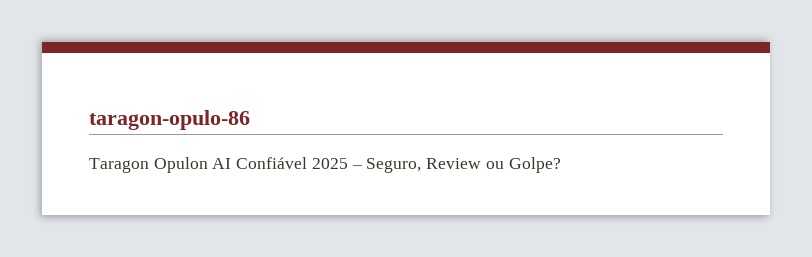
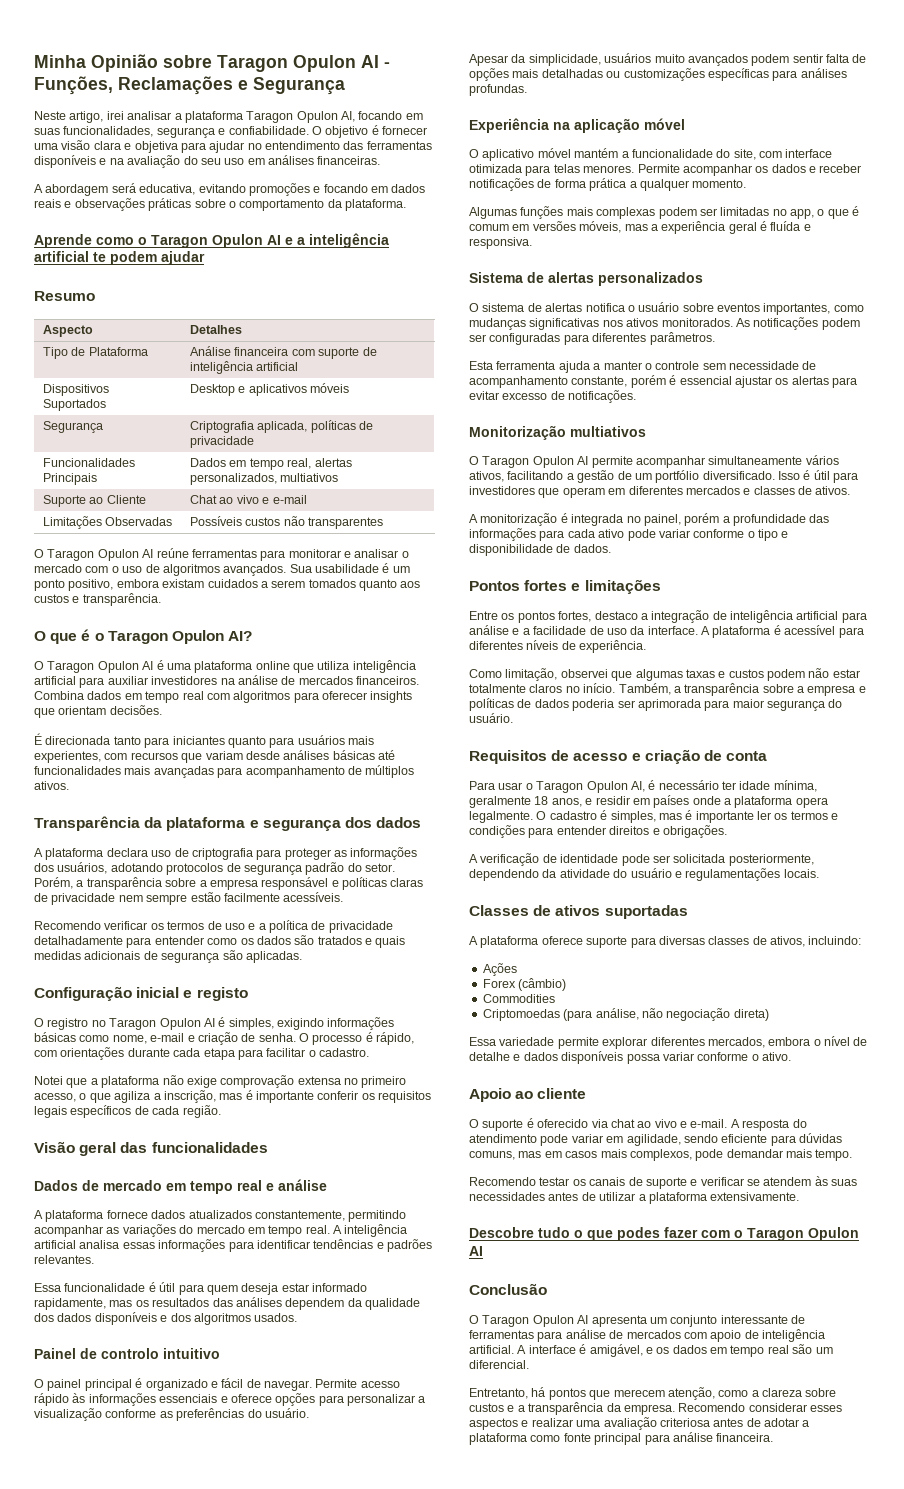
[89,110,250,130] [89,157,561,173] taragon-opulo-86 // Taragon Opulon AI Confiável 2025 – Seguro, Review ou Golpe? -> [34,54,390,72] [34,76,345,95] [34,111,423,123] [34,125,427,138] [34,140,432,153] [34,155,381,168] [34,183,426,196] [34,198,406,211] [34,233,389,248] [34,251,205,265] [34,291,95,301] [43,325,94,337] [190,325,243,334] [43,347,148,359] [190,346,377,359] [190,361,299,374] [43,384,110,396] [43,399,107,411] [190,383,350,396] [43,421,104,433] [190,420,374,433] [190,436,255,448] [43,458,136,467] [43,473,98,485] [190,458,352,470] [190,473,339,485] [43,495,146,507] [190,495,307,504] [43,516,173,529] [190,516,384,529] [34,548,409,561] [34,563,410,576] [34,579,421,591] [34,593,161,606] [34,629,253,644] [34,660,416,673] [34,675,419,688] [34,691,413,703] [34,705,162,718] [34,733,374,748] [34,750,395,763] [34,765,415,778] [34,781,69,790] [34,816,422,831] [34,847,418,860] [34,862,395,875] [34,877,424,890] [34,892,344,905] [34,920,393,933] [34,935,406,948] [34,950,302,963] [34,986,248,1001] [34,1017,395,1030] [34,1032,415,1045] [34,1047,369,1060] [34,1075,407,1088] [34,1090,432,1103] [34,1105,221,1118] [34,1141,268,1156] [34,1179,327,1194] [34,1210,407,1222] [34,1224,408,1237] [34,1239,432,1252] [34,1255,94,1264] [34,1282,367,1295] [34,1297,420,1310] [34,1312,298,1325] [34,1348,220,1359] [34,1378,400,1391] [34,1393,426,1406] [34,1408,309,1421] [469,53,867,66] [469,68,847,81] [469,84,527,96] [469,118,685,133] [469,148,833,161] [469,164,862,176] [469,178,747,191] [469,206,860,219] [469,221,811,234] [469,237,532,249] [469,272,703,286] [469,302,864,315] [469,317,860,330] [469,332,715,345] [469,361,817,373] [469,375,857,388] [469,390,637,403] [469,425,646,440] [469,455,839,468] [469,470,859,483] [469,486,851,498] [469,513,830,526] [469,528,789,541] [469,544,611,556] [469,579,661,594] [469,610,867,623] [469,625,864,638] [469,640,647,653] [469,668,860,681] [469,683,866,696] [469,698,843,711] [469,713,513,723] [469,749,768,764] [469,780,817,793] [469,795,828,808] [469,810,839,823] [469,825,727,838] [469,853,814,866] [469,868,819,881] [469,905,688,919] [469,936,862,948] [482,963,517,976] [482,978,567,991] [482,994,555,1003] [482,1008,769,1021] [469,1036,868,1049] [469,1051,791,1064] [469,1088,587,1102] [469,1118,807,1131] [469,1133,842,1146] [469,1149,853,1161] [469,1176,858,1189] [469,1192,800,1204] [469,1227,859,1241] [469,1246,483,1256] [469,1283,547,1295] [469,1315,805,1327] [469,1329,825,1342] [469,1344,833,1357] [469,1360,529,1369] [469,1387,837,1400] [469,1402,842,1415] [469,1417,810,1430] [469,1432,774,1445] Minha Opinião sobre Taragon Opulon AI - Funções, Reclamações e Segurança // Neste artigo, irei analisar a plataforma Taragon Opulon AI, focando em suas funcionalidades, segurança e confiabilidade. O objetivo é fornecer uma visão clara e objetiva para ajudar no entendimento das ferramentas disponíveis e na avaliação do seu uso em análises financeiras. // A abordagem será educativa, evitando promoções e focando em dados reais e observações práticas sobre o comportamento da plataforma. // Aprende como o Taragon Opulon AI e a inteligência artificial te podem ajudar // Resumo // Aspecto | Detalhes // Tipo de Plataforma | Análise financeira com suporte de inteligência artificial // Dispositivos Suportados | Desktop e aplicativos móveis // Segurança | Criptografia aplicada, políticas de privacidade // Funcionalidades Principais | Dados em tempo real, alertas personalizados, multiativos // Suporte ao Cliente | Chat ao vivo e e-mail // Limitações Observadas | Possíveis custos não transparentes // O Taragon Opulon AI reúne ferramentas para monitorar e analisar o mercado com o uso de algoritmos avançados. Sua usabilidade é um ponto positivo, embora existam cuidados a serem tomados quanto aos custos e transparência. // O que é o Taragon Opulon AI? // O Taragon Opulon AI é uma plataforma online que utiliza inteligência artificial para auxiliar investidores na análise de mercados financeiros. Combina dados em tempo real com algoritmos para oferecer insights que orientam decisões. // É direcionada tanto para iniciantes quanto para usuários mais experientes, com recursos que variam desde análises básicas até funcionalidades mais avançadas para acompanhamento de múltiplos ativos. // Transparência da plataforma e segurança dos dados // A plataforma declara uso de criptografia para proteger as informações dos usuários, adotando protocolos de segurança padrão do setor. Porém, a transparência sobre a empresa responsável e políticas claras de privacidade nem sempre estão facilmente acessíveis. // Recomendo verificar os termos de uso e a política de privacidade detalhadamente para entender como os dados são tratados e quais medidas adicionais de segurança são aplicadas. // Configuração inicial e registo // O registro no Taragon Opulon AI é simples, exigindo informações básicas como nome, e-mail e criação de senha. O processo é rápido, com orientações durante cada etapa para facilitar o cadastro. // Notei que a plataforma não exige comprovação extensa no primeiro acesso, o que agiliza a inscrição, mas é importante conferir os requisitos legais específicos de cada região. // Visão geral das funcionalidades // Dados de mercado em tempo real e análise // A plataforma fornece dados atualizados constantemente, permitindo acompanhar as variações do mercado em tempo real. A inteligência artificial analisa essas informações para identificar tendências e padrões relevantes. // Essa funcionalidade é útil para quem deseja estar informado rapidamente, mas os resultados das análises dependem da qualidade dos dados disponíveis e dos algoritmos usados. // Painel de controlo intuitivo // O painel principal é organizado e fácil de navegar. Permite acesso rápido às informações essenciais e oferece opções para personalizar a visualização conforme as preferências do usuário. // Apesar da simplicidade, usuários muito avançados podem sentir falta de opções mais detalhadas ou customizações específicas para análises profundas. // Experiência na aplicação móvel // O aplicativo móvel mantém a funcionalidade do site, com interface otimizada para telas menores. Permite acompanhar os dados e receber notificações de forma prática a qualquer momento. // Algumas funções mais complexas podem ser limitadas no app, o que é comum em versões móveis, mas a experiência geral é fluída e responsiva. // Sistema de alertas personalizados // O sistema de alertas notifica o usuário sobre eventos importantes, como mudanças significativas nos ativos monitorados. As notificações podem ser configuradas para diferentes parâmetros. // Esta ferramenta ajuda a manter o controle sem necessidade de acompanhamento constante, porém é essencial ajustar os alertas para evitar excesso de notificações. // Monitorização multiativos // O Taragon Opulon AI permite acompanhar simultaneamente vários ativos, facilitando a gestão de um portfólio diversificado. Isso é útil para investidores que operam em diferentes mercados e classes de ativos. // A monitorização é integrada no painel, porém a profundidade das informações para cada ativo pode variar conforme o tipo e disponibilidade de dados. // Pontos fortes e limitações // Entre os pontos fortes, destaco a integração de inteligência artificial para análise e a facilidade de uso da interface. A plataforma é acessível para diferentes níveis de experiência. // Como limitação, observei que algumas taxas e custos podem não estar totalmente claros no início. Também, a transparência sobre a empresa e políticas de dados poderia ser aprimorada para maior segurança do usuário. // Requisitos de acesso e criação de conta // Para usar o Taragon Opulon AI, é necessário ter idade mínima, geralmente 18 anos, e residir em países onde a plataforma opera legalmente. O cadastro é simples, mas é importante ler os termos e condições para entender direitos e obrigações. // A verificação de identidade pode ser solicitada posteriormente, dependendo da atividade do usuário e regulamentações locais. // Classes de ativos suportadas // A plataforma oferece suporte para diversas classes de ativos, incluindo: // Ações // Forex (câmbio) // Commodities // Criptomoedas (para análise, não negociação direta) // Essa variedade permite explorar diferentes mercados, embora o nível de detalhe e dados disponíveis possa variar conforme o ativo. // Apoio ao cliente // O suporte é oferecido via chat ao vivo e e-mail. A resposta do atendimento pode variar em agilidade, sendo eficiente para dúvidas comuns, mas em casos mais complexos, pode demandar mais tempo. // Recomendo testar os canais de suporte e verificar se atendem às suas necessidades antes de utilizar a plataforma extensivamente. // Descobre tudo o que podes fazer com o Taragon Opulon AI // Conclusão // O Taragon Opulon AI apresenta um conjunto interessante de ferramentas para análise de mercados com apoio de inteligência artificial. A interface é amigável, e os dados em tempo real são um diferencial. // Entretanto, há pontos que merecem atenção, como a clareza sobre custos e a transparência da empresa. Recomendo considerar esses aspectos e realizar uma avaliação criteriosa antes de adotar a plataforma como fonte principal para análise financeira.

